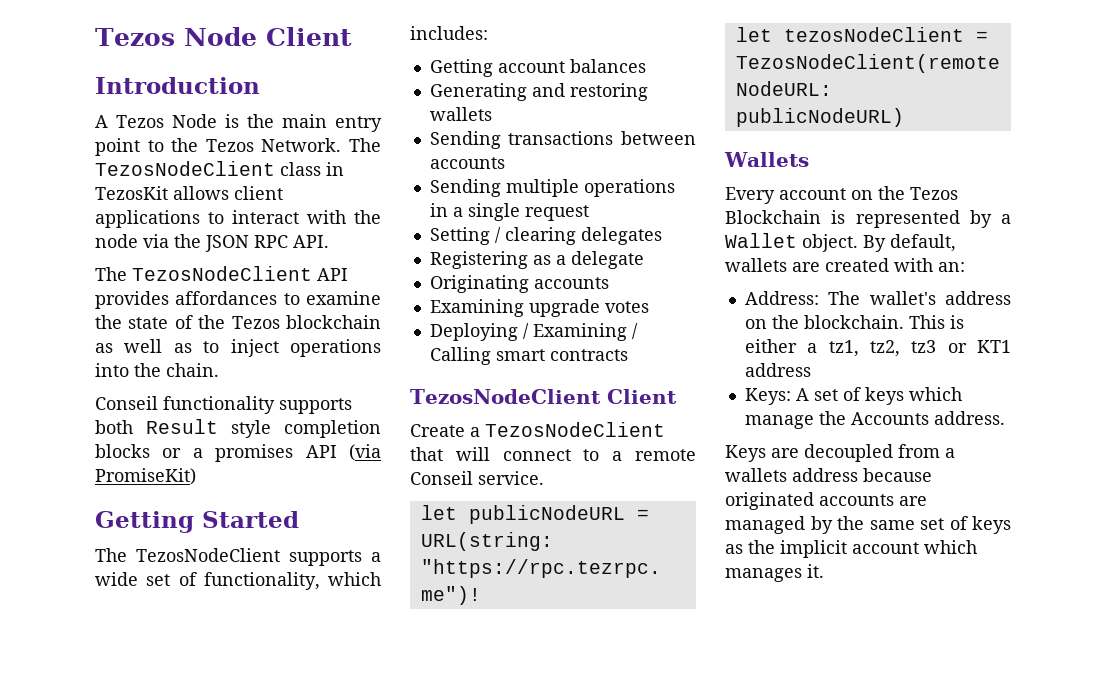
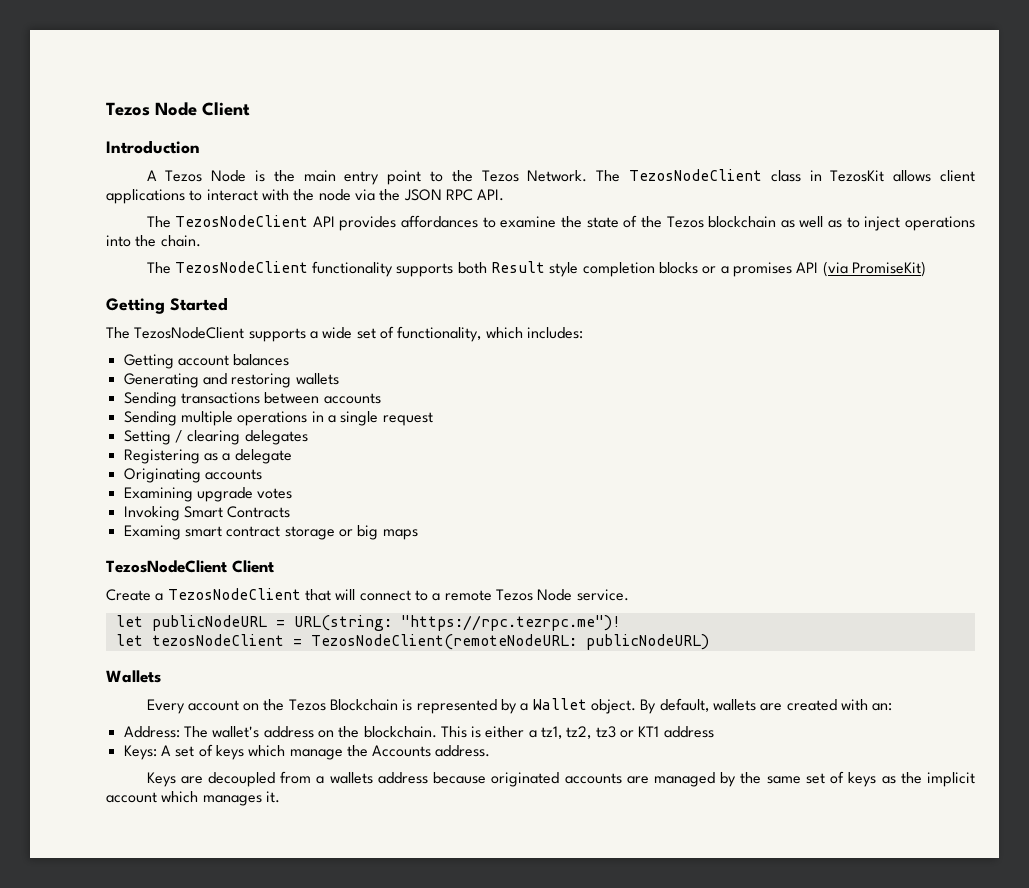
[95,396,158,410] Conseil -> [146,261,308,274] The TezosNodeClient
[429,323,638,341] [429,347,628,365] Deploying / Examining / Calling smart contracts -> [123,506,291,521] [123,525,418,540] Invoking Smart Contracts // Examing smart contract storage or big maps
[410,471,473,485] Conseil -> [495,589,573,601] Tezos Node

